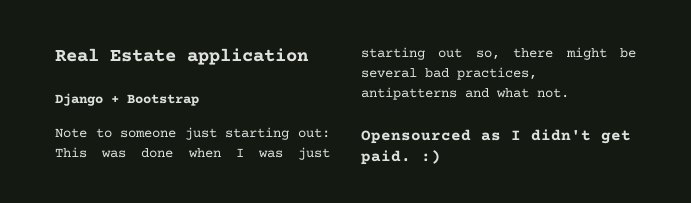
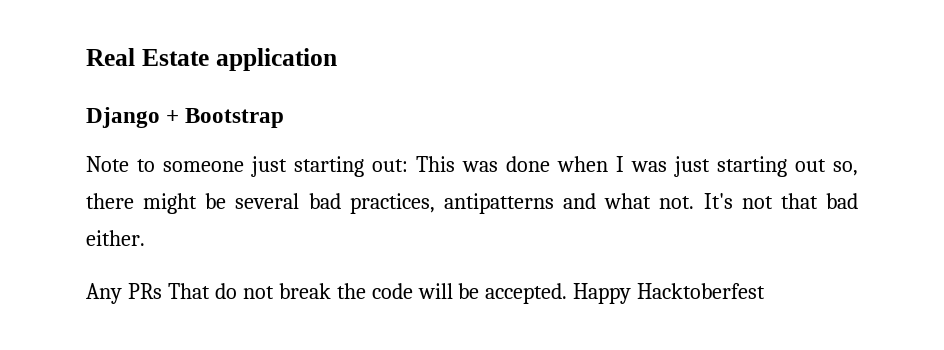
[361,129,631,144] [361,150,441,165] // Opensourced as I didn't get paid. :) -> [703,193,859,209] [86,230,145,246] [86,283,766,304] It's not that bad either. // Any PRs That do not break the code will be accepted. Happy Hacktoberfest

